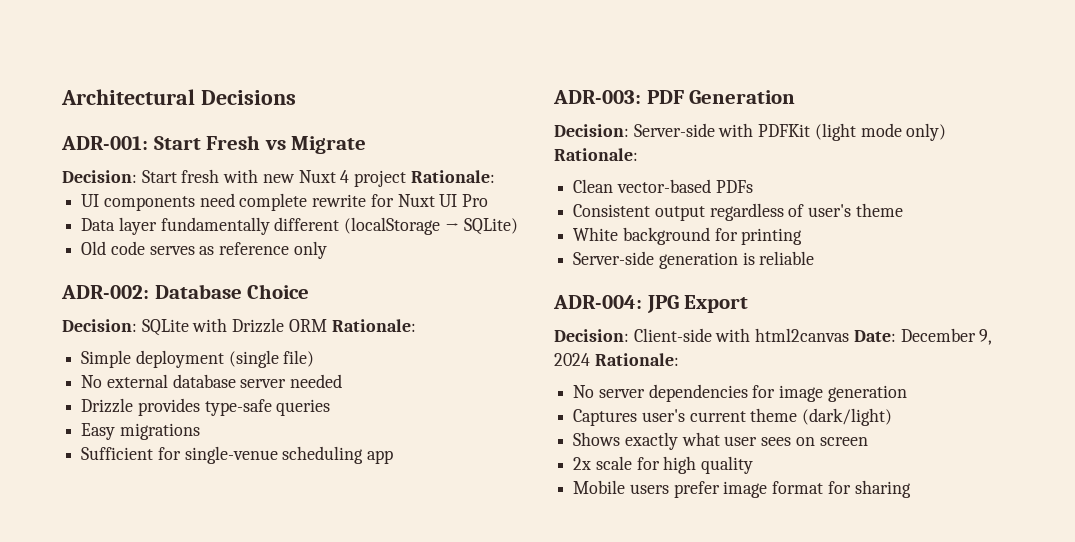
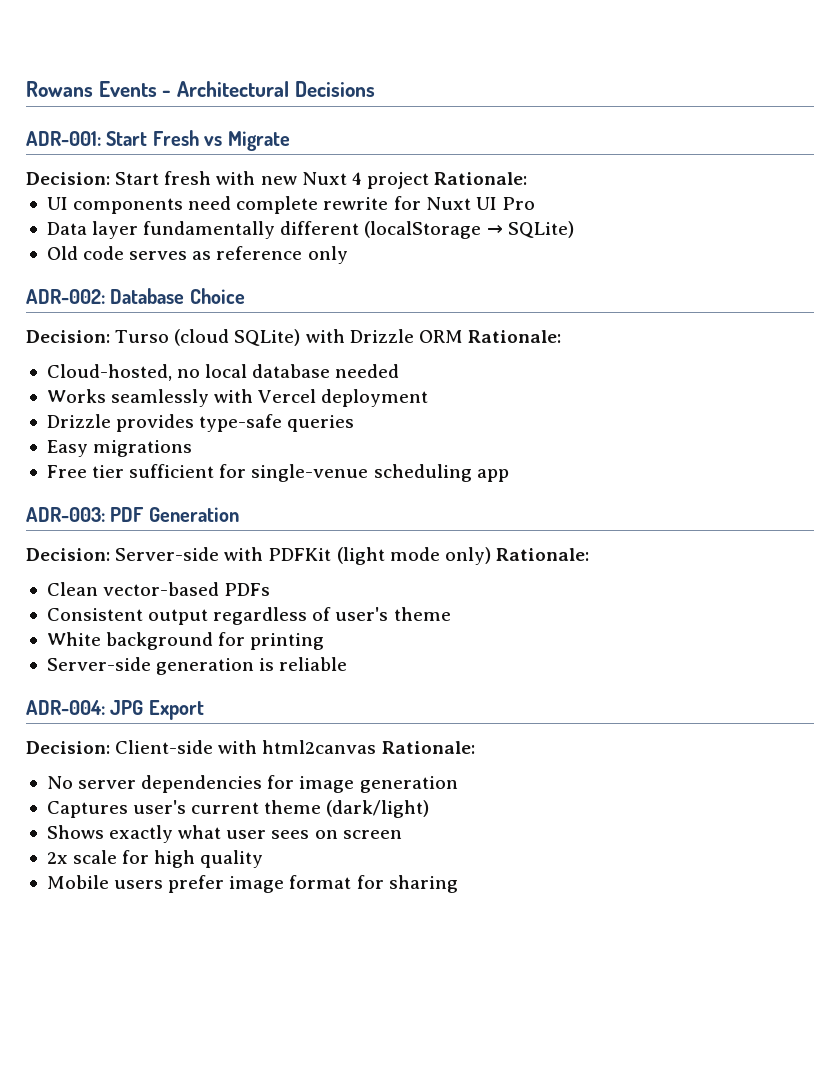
(61, 97) none -> [26,81,172,97] Rowans Events -
[141,319,189,336] SQLite -> [115,329,301,346] Turso (cloud SQLite)
[81,350,315,368] [81,374,343,388] Simple deployment (single file) // No external database server needed -> [46,364,400,381] [46,389,429,407] Cloud-hosted, no local database needed // Works seamlessly with Vercel deployment
[81,447,154,460] Sufficient -> [46,464,215,478] Free tier sufficient
[853,328,993,345] [554,353,590,366] Date: December 9, 2024 -> (377, 747) none

